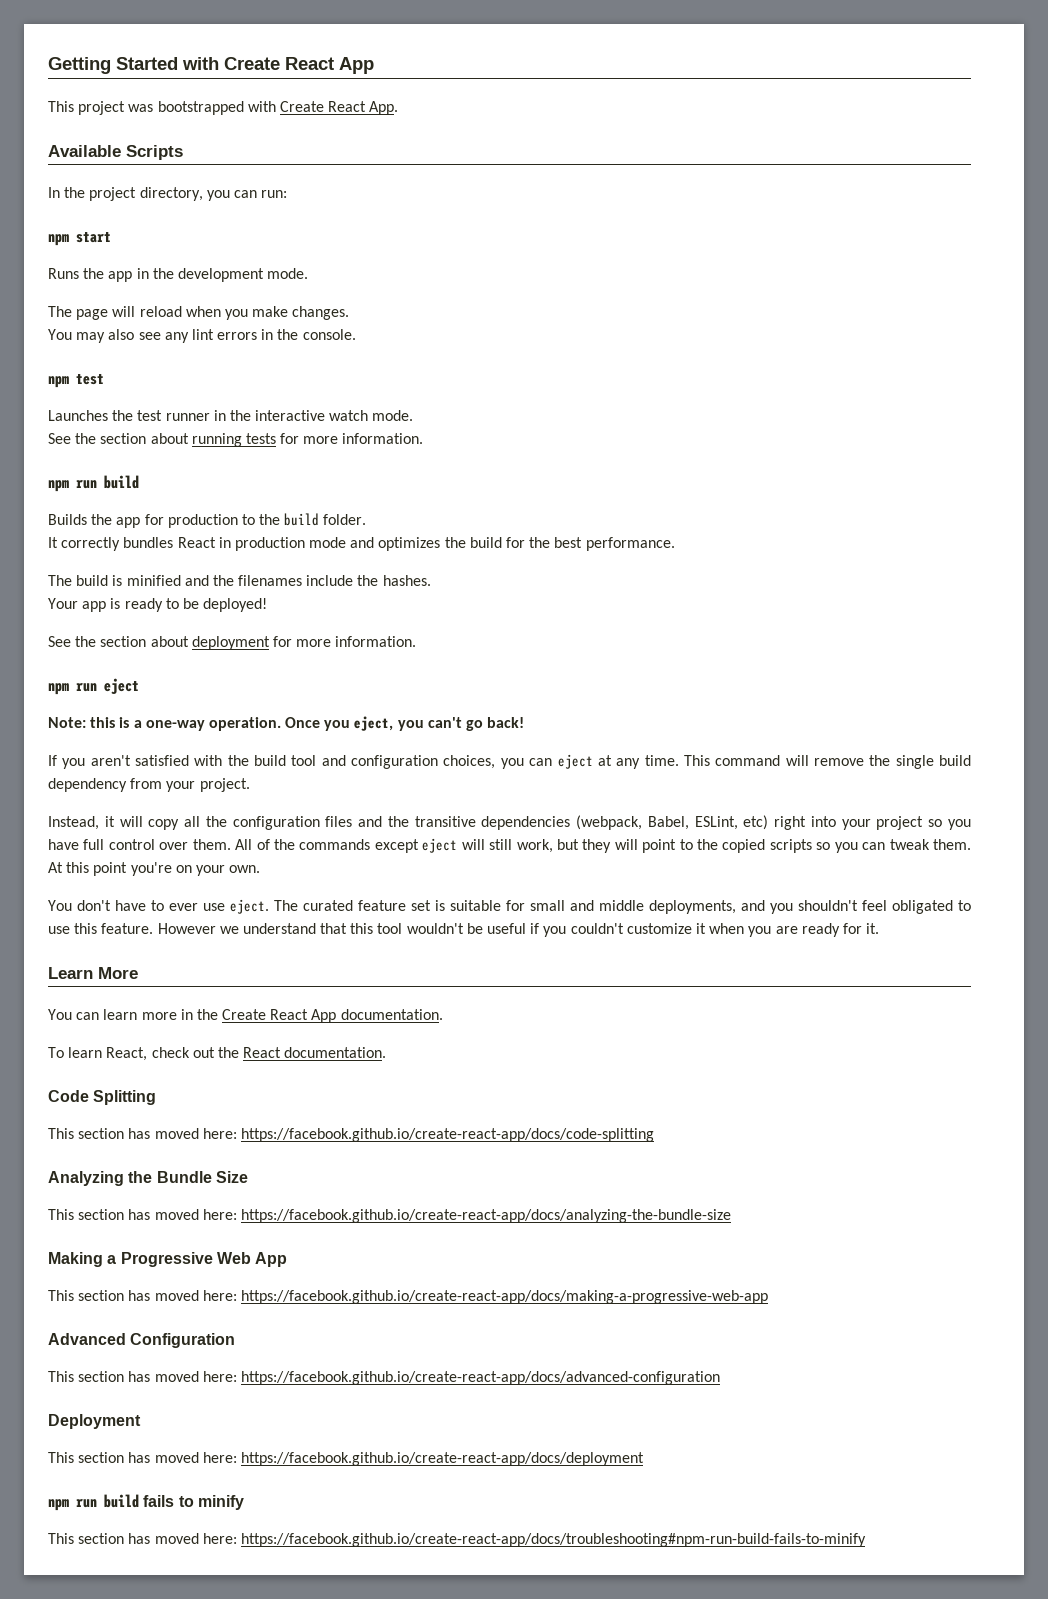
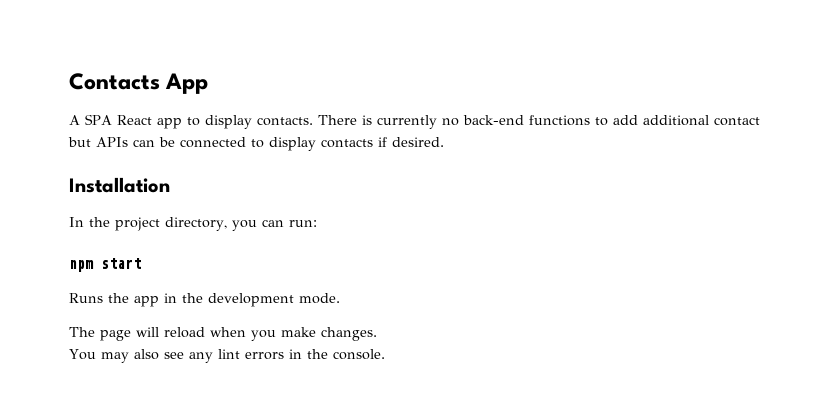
[48,57,374,74] [48,101,399,115] [48,145,183,160] Getting Started with Create React App // This project was bootstrapped with Create React App. // Available Scripts -> [69,73,209,94] [69,114,760,129] [68,137,444,151] [69,177,170,193] Contacts App // A SPA React app to display contacts. There is currently no back-end functions to add additional contact but APIs can be connected to display contacts if desired. // Installation
[48,374,104,388] [48,410,414,421] [48,433,424,447] [48,475,139,492] [48,513,367,528] [48,537,675,551] [48,575,431,586] [48,598,268,612] [48,636,417,650] [48,678,139,695] [48,716,525,731] [48,754,971,769] [48,778,250,792] [48,815,972,830] [48,838,971,853] [48,862,261,876] [48,899,971,914] [48,923,880,937] [48,967,138,979] [48,1009,443,1023] [48,1047,387,1061] [48,1090,157,1105] [48,1128,654,1142] [48,1171,248,1186] [48,1209,731,1223] [48,1252,288,1267] [48,1290,768,1304] [48,1333,236,1348] [48,1371,720,1385] [48,1414,141,1429] [48,1452,644,1466] [48,1494,244,1511] [48,1533,866,1547] // npm test // Launches the test runner in the interactive watch mode. // See the section about running tests for more information. // npm run build // Builds the app for production to the build folder. // It correctly bundles React in production mode and optimizes the build for the best performance. // The build is minified and the filenames include the hashes. // Your app is ready to be deployed! // See the section about deployment for more information. // npm run eject // Note: this is a one-way operation. Once you eject, you can't go back! // If you aren't satisfied with the build tool and configuration choices, you can eject at any time. This command will remove the single build dependency from your project. // Instead, it will copy all the configuration files and the transitive dependencies (webpack, Babel, ESLint, etc) right into your project so you have full control over them. All of the commands except eject will still work, but they will point to the copied scripts so you can tweak them. At this point you're on your own. // You don't have to ever use eject. The curated feature set is suitable for small and middle deployments, and you shouldn't feel obligated to use this feature. However we understand that this tool wouldn't be useful if you couldn't customize it when you are ready for it. // Learn More // You can learn more in the Create React App documentation. // To learn React, check out the React documentation. // Code Splitting // This section has moved here: https://facebook.github.io/create-react-app/docs/code-splitting // Analyzing the Bundle Size // This section has moved here: https://facebook.github.io/create-react-app/docs/analyzing-the-bundle-size // Making a Progressive Web App // This section has moved here: https://facebook.github.io/create-react-app/docs/making-a-progressive-web-app // Advanced Configuration // This section has moved here: https://facebook.github.io/create-react-app/docs/advanced-configuration // Deployment // This section has moved here: https://facebook.github.io/create-react-app/docs/deployment // npm run build fails to minify // This section has moved here: https://facebook.github.io/create-react-app/docs/troubleshooting#npm-run-build-fails-to-minify -> (385, 354) none

